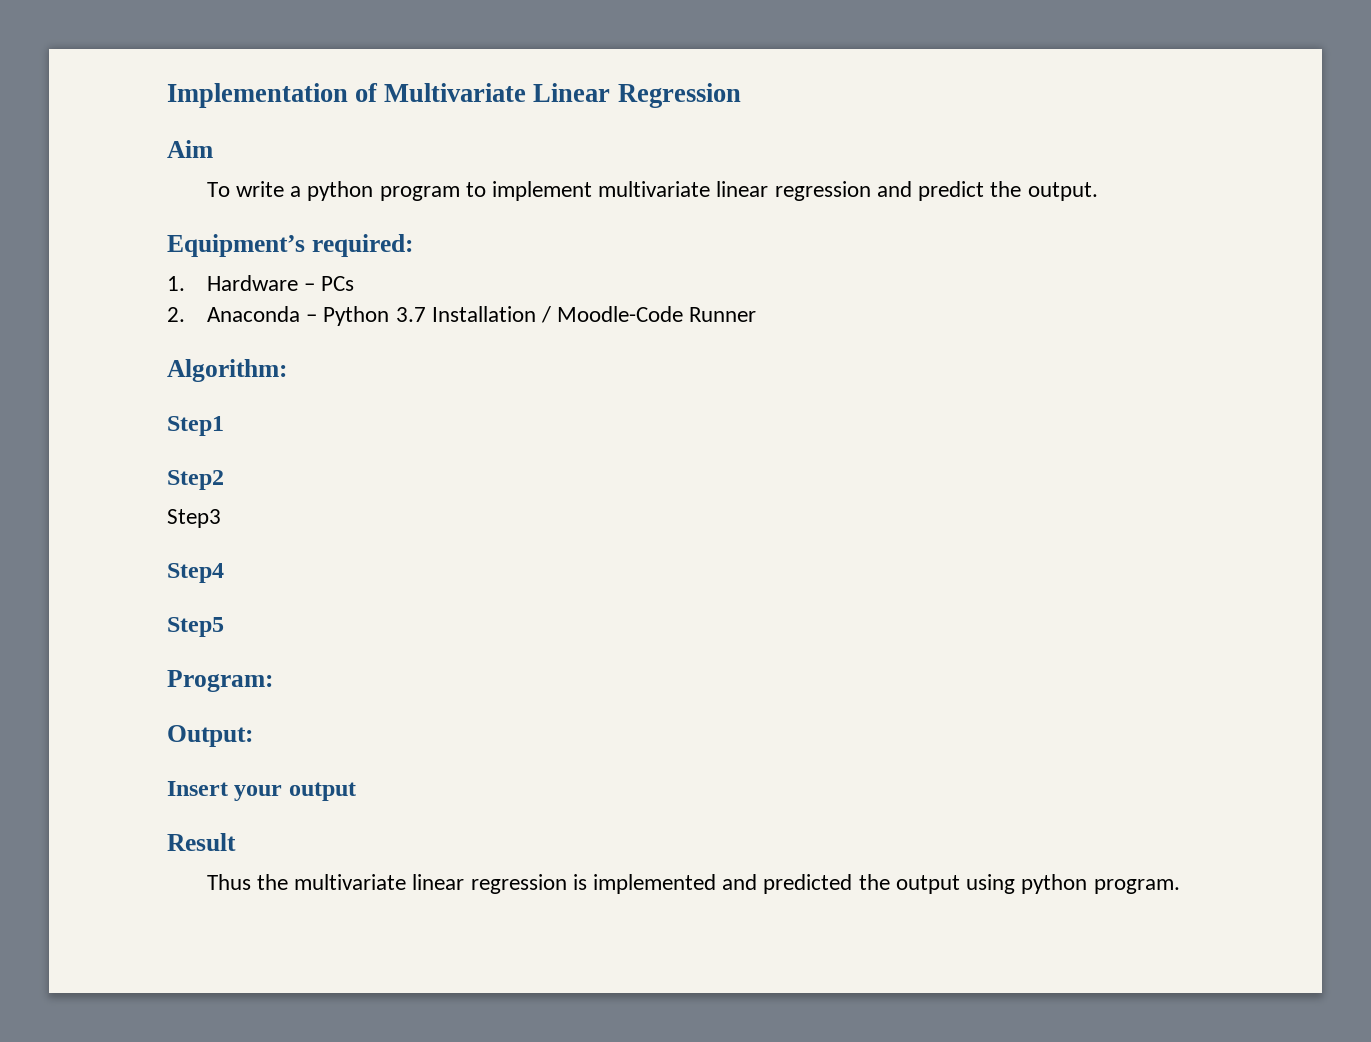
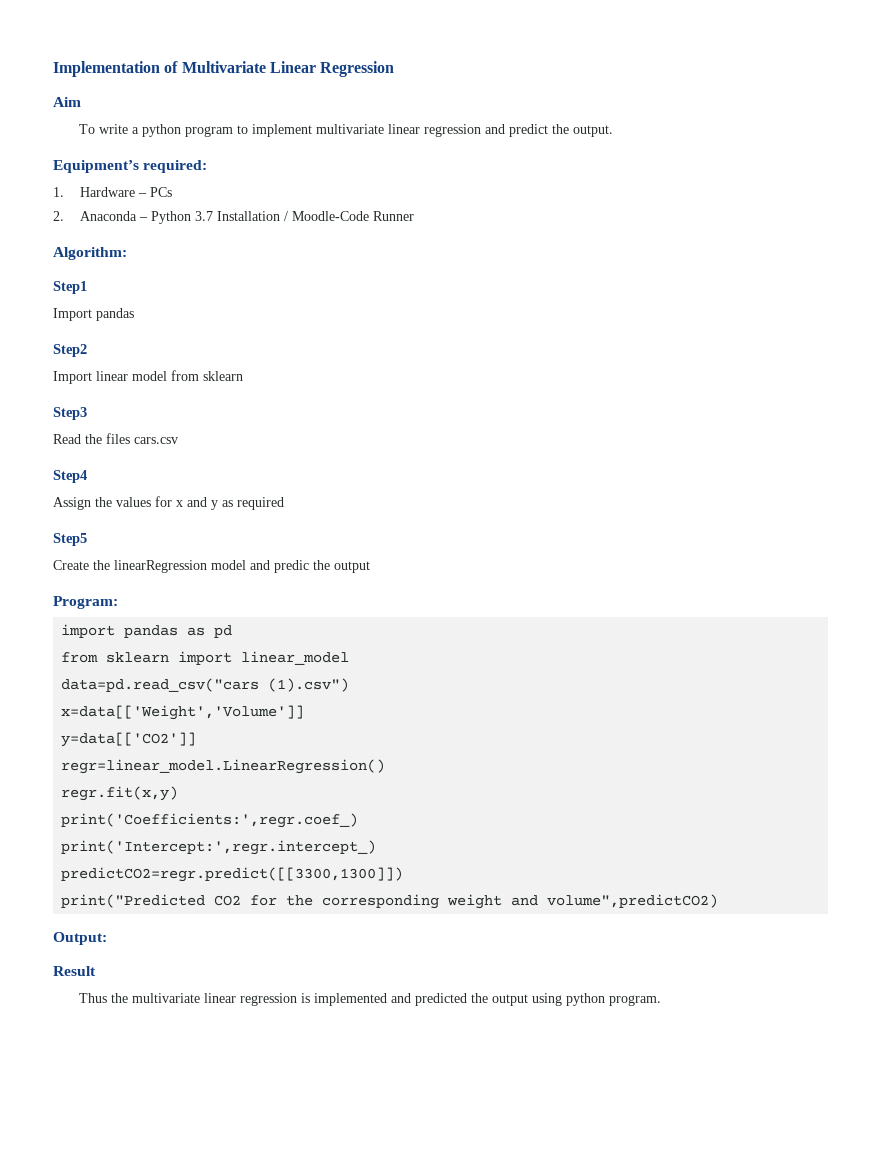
(224, 426) none -> [53,308,134,321] // Import pandas
[167,509,221,528] [167,563,224,583] [167,617,224,637] [167,670,273,692] [167,725,253,747] [167,781,356,801] Step3 // Step4 // Step5 // Program: // Output: // Insert your output -> [53,370,243,384] [53,407,87,420] [53,433,178,444] [53,470,87,483] [53,496,284,510] [53,533,87,546] [53,560,370,573] [53,596,118,609] [61,624,233,638] [61,651,350,665] [61,678,350,692] [61,705,305,720] [61,732,197,747] [61,759,386,774] [61,786,179,801] [61,813,359,828] [61,840,377,855] [61,867,404,882] [61,894,719,909] [53,932,107,945] Import linear model from sklearn // Step3 // Read the files cars.csv // Step4 // Assign the values for x and y as required // Step5 // Create the linearRegression model and predic the output // Program: // import pandas as pd // from sklearn import linear_model // data=pd.read_csv("cars (1).csv") // x=data[['Weight','Volume']] // y=data[['CO2']] // regr=linear_model.LinearRegression() // regr.fit(x,y) // print('Coefficients:',regr.coef_) // print('Intercept:',regr.intercept_) // predictCO2=regr.predict([[3300,1300]]) // print("Predicted CO2 for the corresponding weight and volume",predictCO2) // Output:

